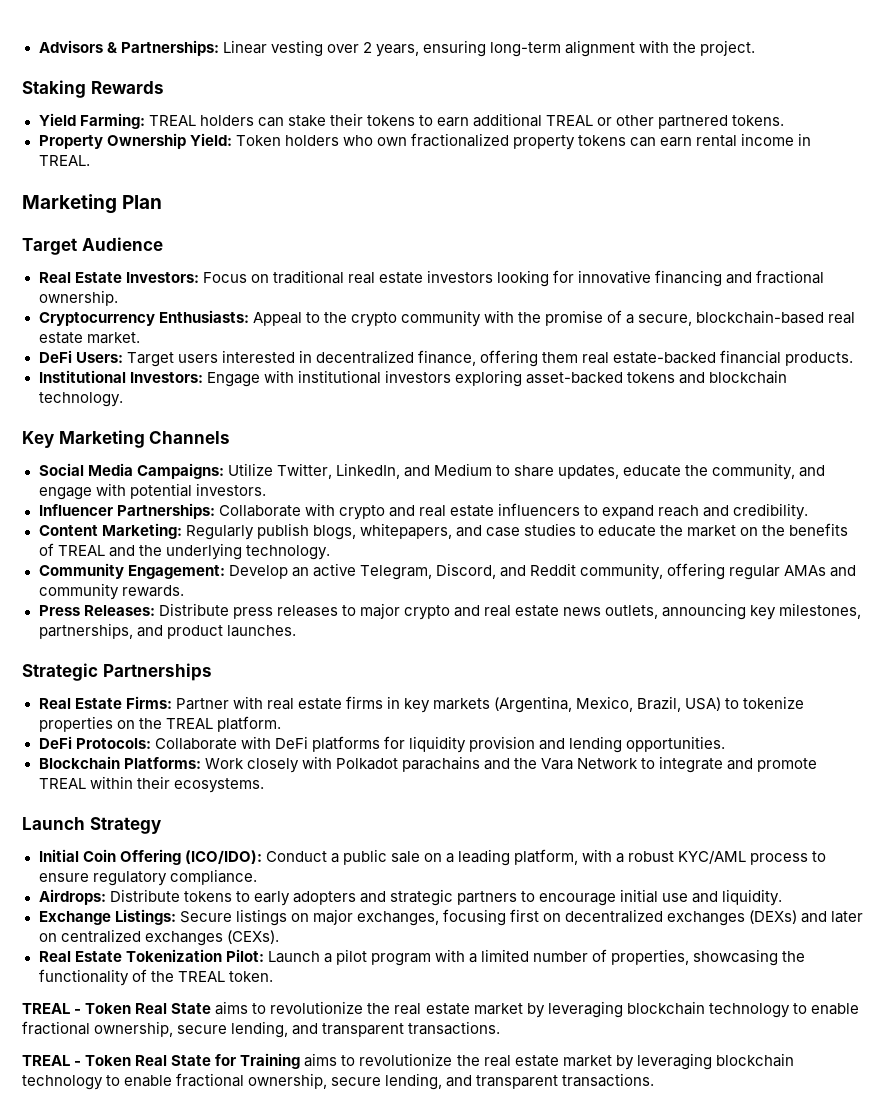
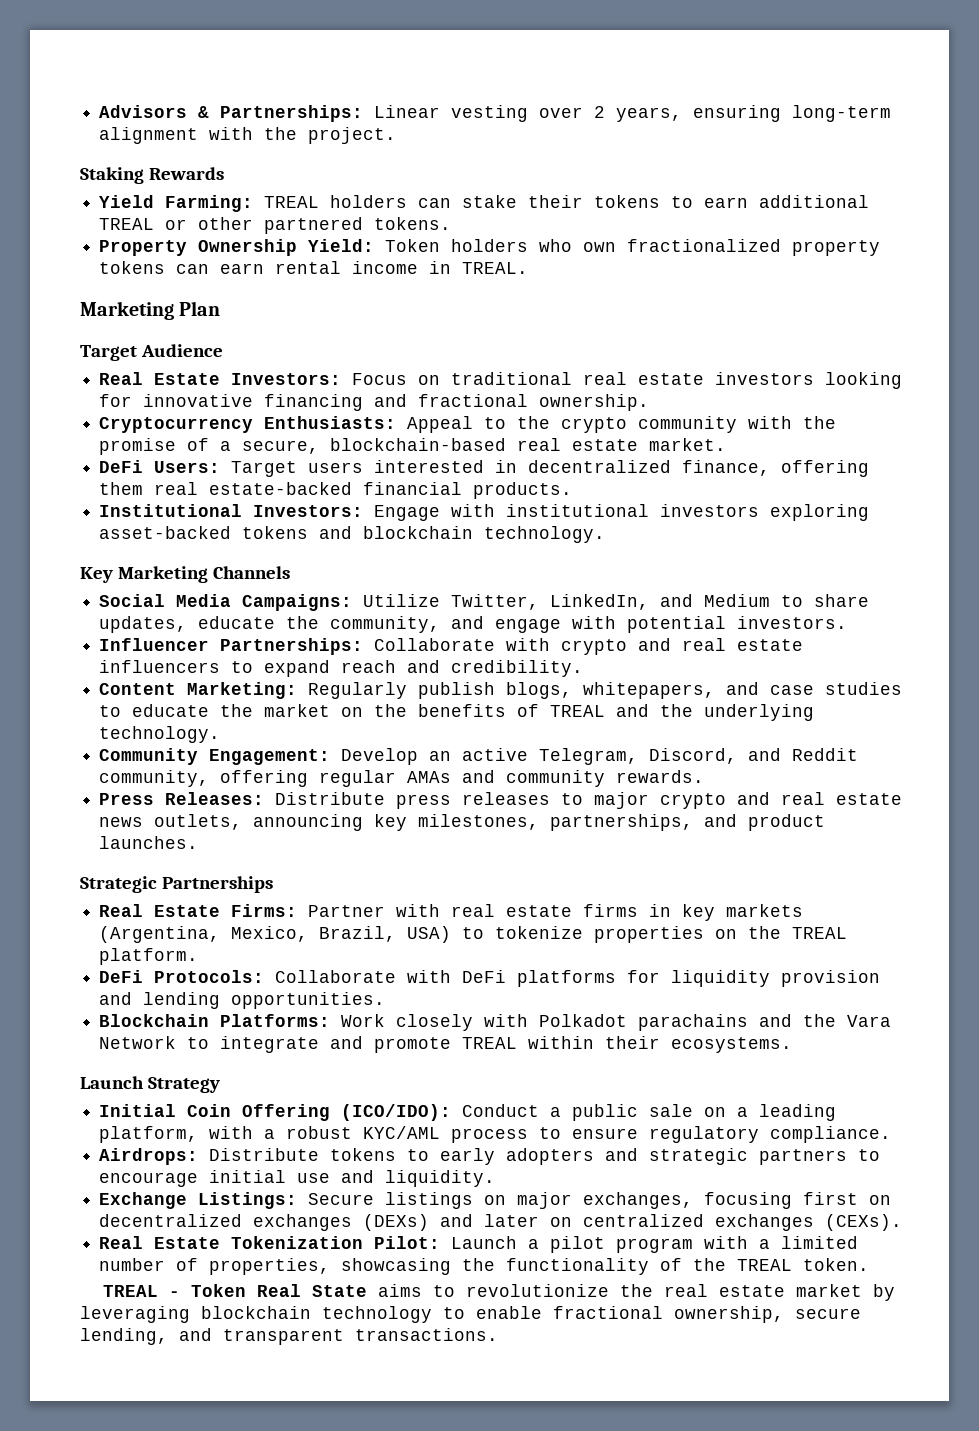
[22,1053,794,1070] [22,1073,655,1090] // TREAL - Token Real State for Training aims to revolutionize the real estate market by leveraging blockchain technology to enable fractional ownership, secure lending, and transparent transactions. -> (498, 1334) none

